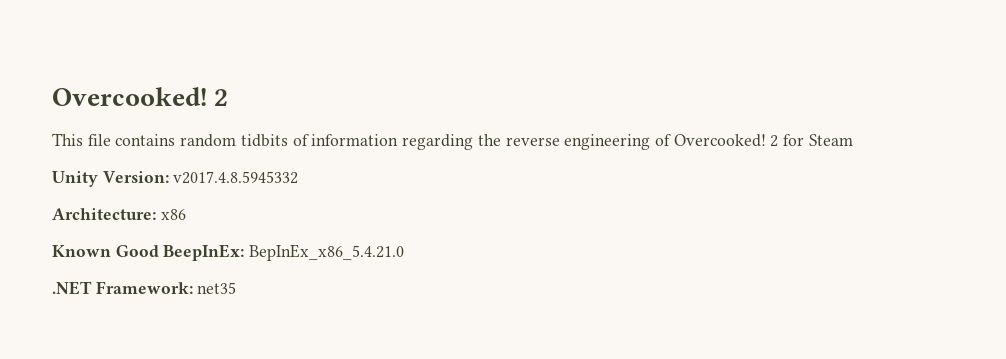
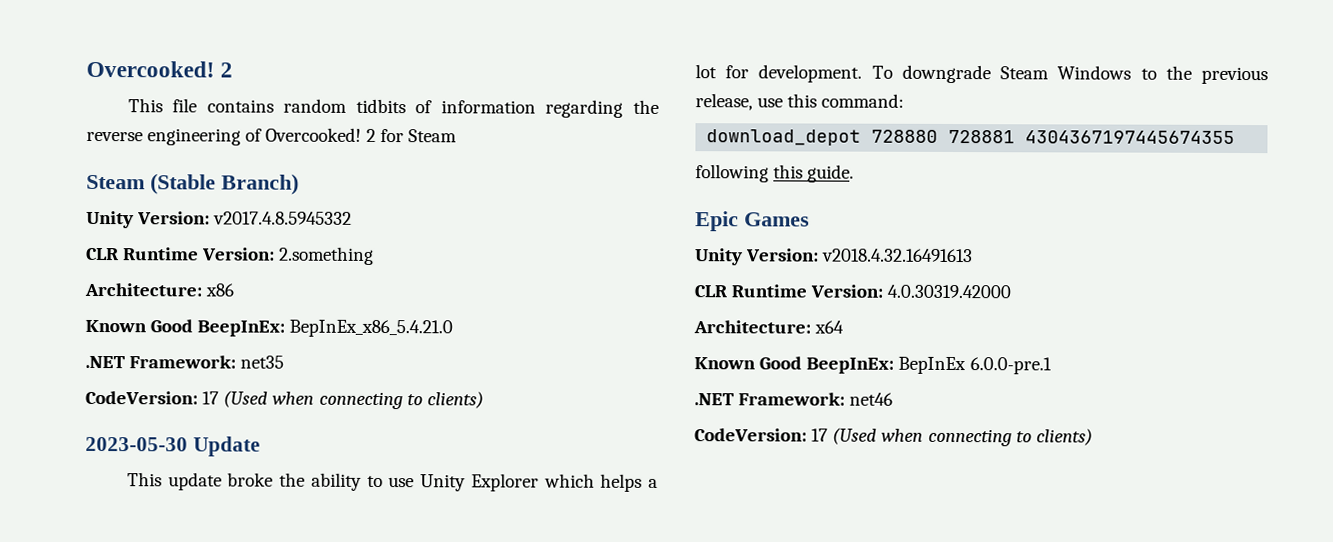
(853, 140) none -> [86,173,299,195] // Steam (Stable Branch)
(299, 177) none -> [86,246,375,265] // CLR Runtime Version: 2.something
(237, 288) none -> [85,390,484,410] [85,436,260,457] [126,472,658,492] [695,64,1268,85] [695,93,905,111] [706,129,1236,146] [695,164,855,183] [695,211,810,232] [695,248,974,266] [694,284,1012,299] [693,320,845,334] [694,356,1052,375] [694,392,894,406] [694,427,1093,447] // CodeVersion: 17 (Used when connecting to clients) // 2023-05-30 Update // This update broke the ability to use Unity Explorer which helps a lot for development. To downgrade Steam Windows to the previous release, use this command: // download_depot 728880 728881 4304367197445674355 // following this guide. // Epic Games // Unity Version: v2018.4.32.16491613 // CLR Runtime Version: 4.0.30319.42000 // Architecture: x64 // Known Good BeepInEx: BepInEx 6.0.0-pre.1 // .NET Framework: net46 // CodeVersion: 17 (Used when connecting to clients)

